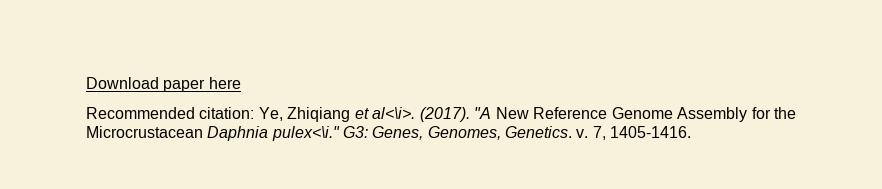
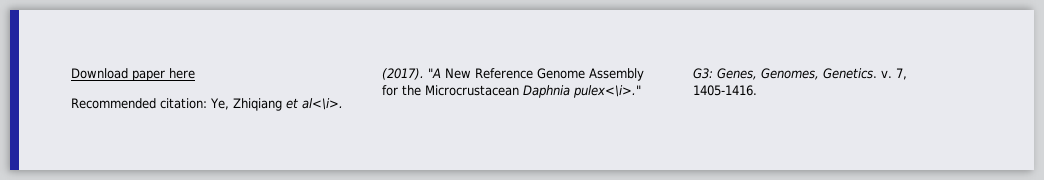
[271,126,340,141] pulex<\i." -> [573,85,641,98] pulex<\i>."

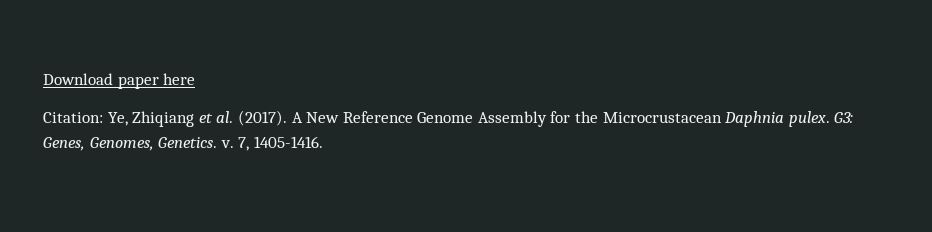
[71,98,207,109] Recommended citation: -> [43,112,103,123] Citation:
[301,98,343,110] [382,68,441,80] al<\i>. (2017). "A -> [216,110,303,126] al. (2017). A
[573,85,641,98] pulex<\i>." -> [788,111,830,127] pulex.

